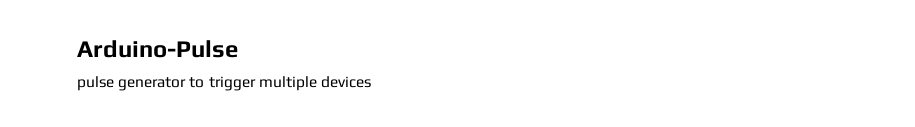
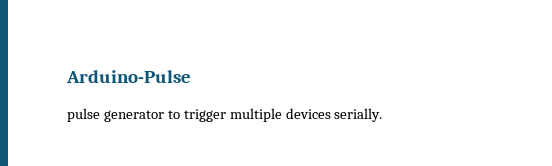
(371, 82) none -> [334,108,383,122] serially.

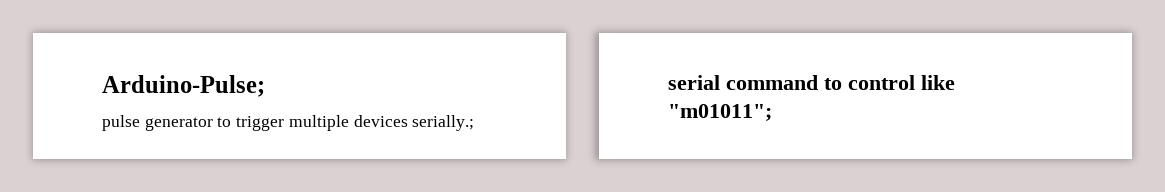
[66,70,191,83] Arduino-Pulse -> [102,75,265,97] Arduino-Pulse;
[334,108,383,122] serially. -> [412,115,475,131] [668,75,955,90] [668,104,772,121] serially.; // serial command to control like "m01011";

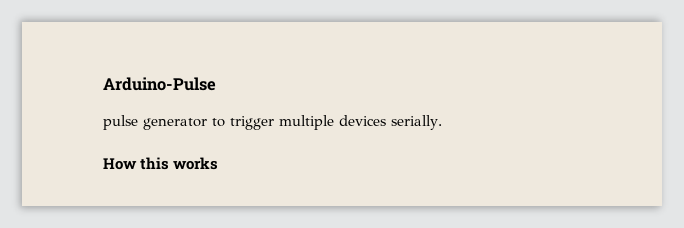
[102,75,265,97] Arduino-Pulse; -> [103,77,216,91] Arduino-Pulse
[412,115,475,131] [668,75,955,90] [668,104,772,121] serially.; // serial command to control like "m01011"; -> [391,115,442,130] [103,157,219,170] serially. // How this works

